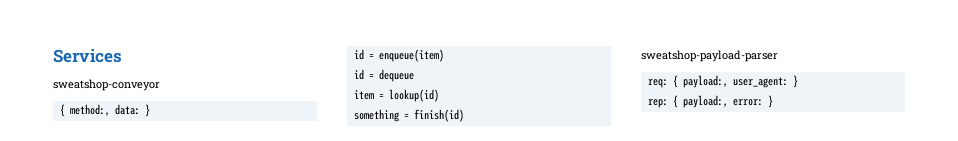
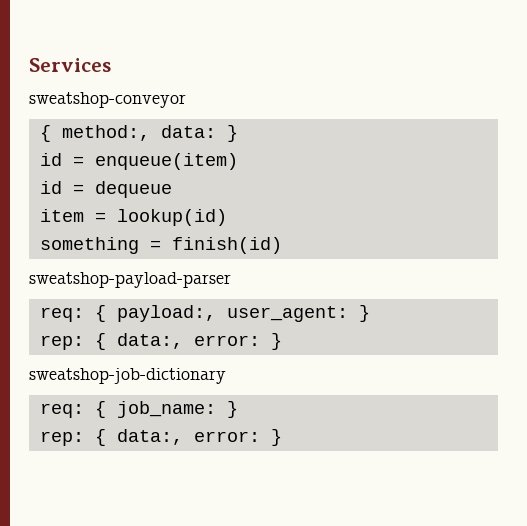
[682,95,773,108] payload:, error: } -> [116,333,282,350] [29,368,226,384] [39,401,238,418] [39,429,282,446] data:, error: } // sweatshop-job-dictionary // req: { job_name: } // rep: { data:, error: }

